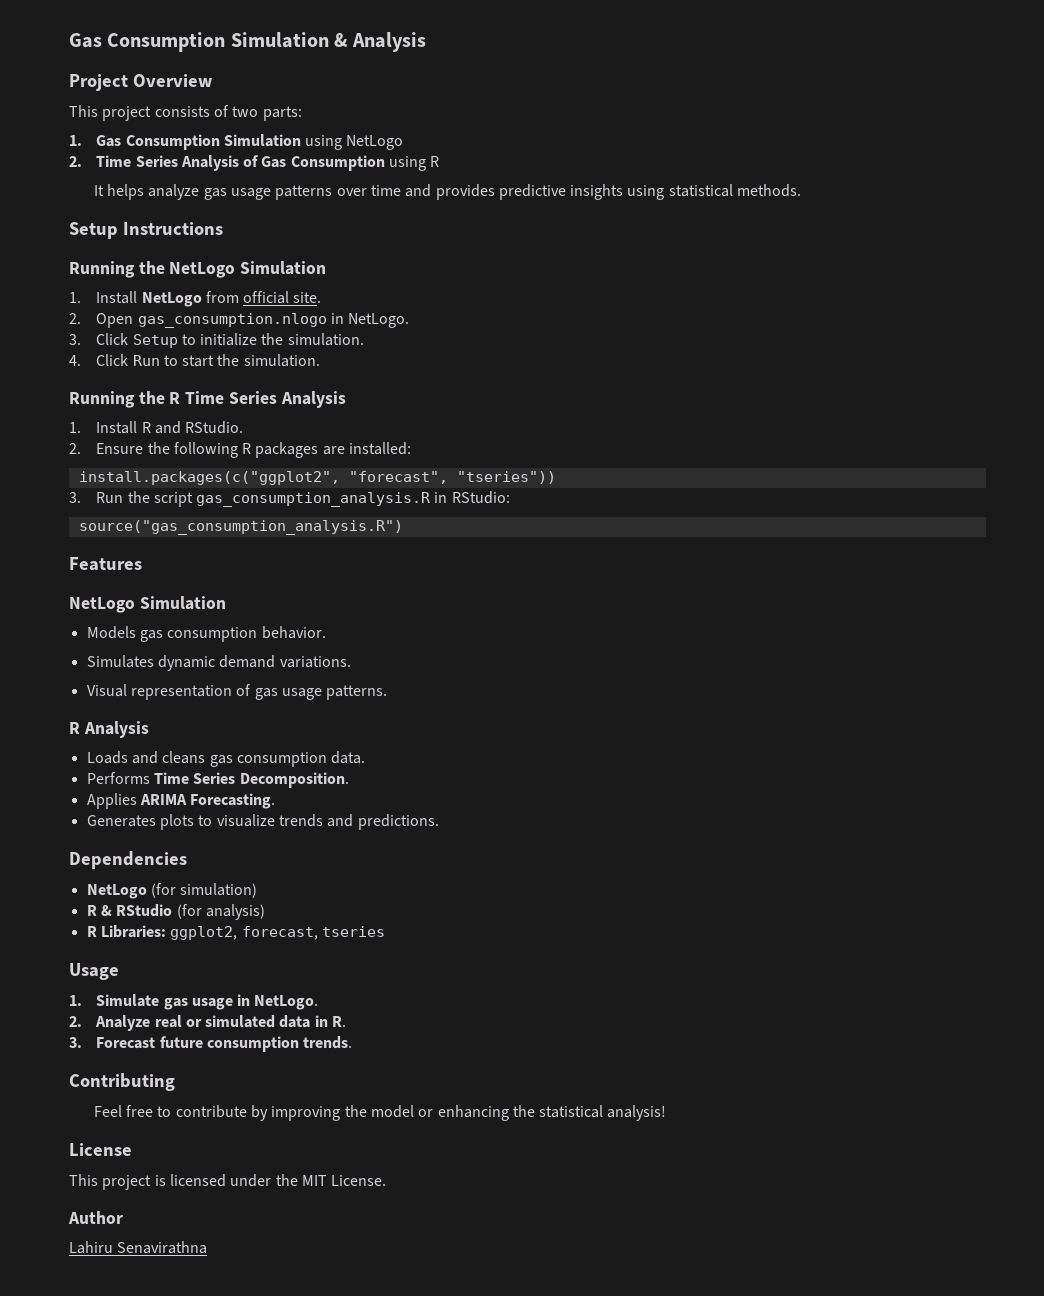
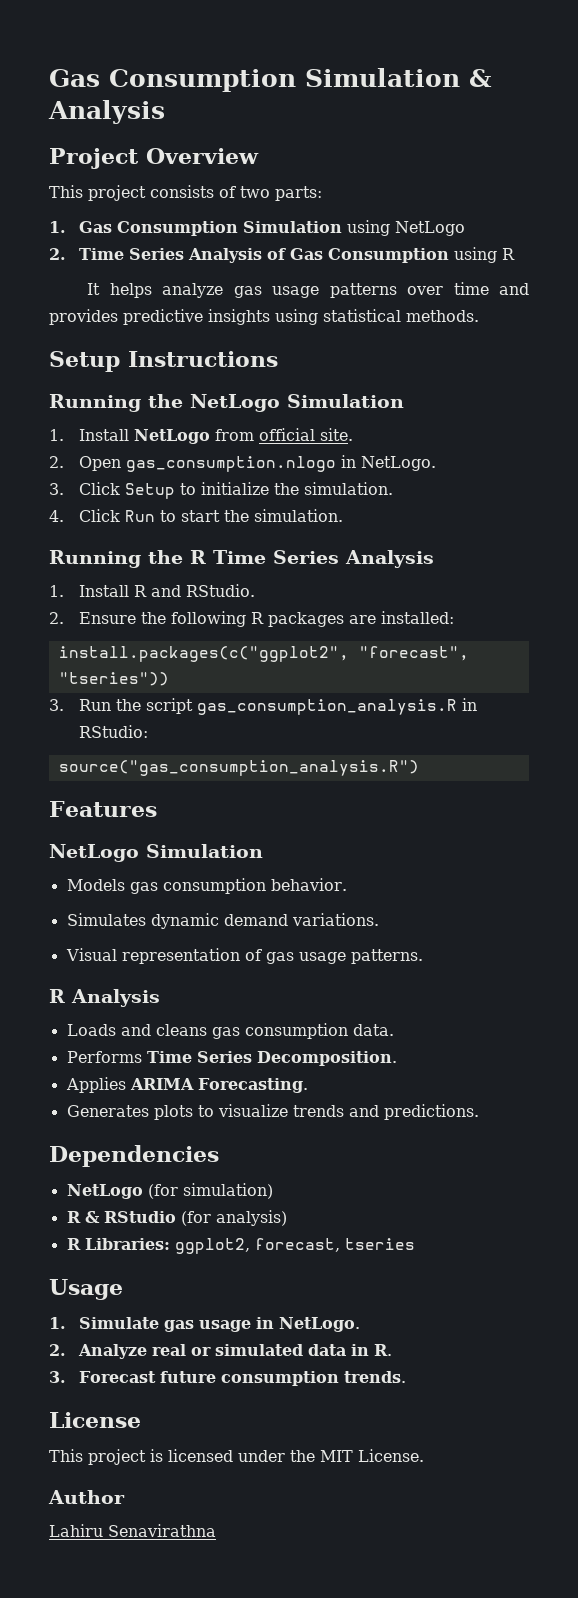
[69,1073,175,1091] [93,1105,667,1121] // Contributing // Feel free to contribute by improving the model or enhancing the statistical analysis! -> (407, 1377) none

